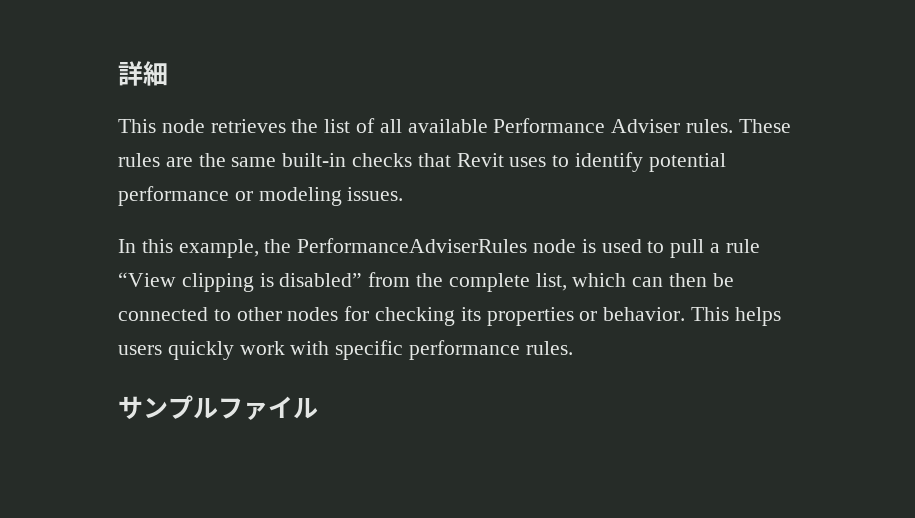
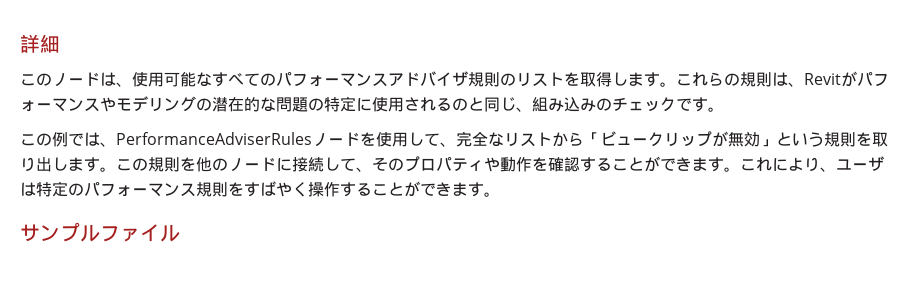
[118,118,791,133] [118,152,726,172] [118,186,404,206] [118,238,760,258] [118,272,734,292] [118,306,781,326] [118,340,573,360] This node retrieves the list of all available Performance Adviser rules. These rules are the same built-in checks that Revit uses to identify potential performance or modeling issues. // In this example, the PerformanceAdviserRules node is used to pull a rule “View clipping is disabled” from the complete list, which can then be connected to other nodes for checking its properties or behavior. This helps users quickly work with specific performance rules. -> [20,71,889,87] [20,96,724,112] [20,131,888,147] [20,156,884,172] [20,181,500,197] このノードは、使用可能なすべてのパフォーマンスアドバイザ規則のリストを取得します。これらの規則は、Revitがパフォーマンスやモデリングの潜在的な問題の特定に使用されるのと同じ、組み込みのチェックです。 // この例では、PerformanceAdviserRulesノードを使用して、完全なリストから「ビュークリップが無効」という規則を取り出します。この規則を他のノードに接続して、そのプロパティや動作を確認することができます。これにより、ユーザは特定のパフォーマンス規則をすばやく操作することができます。

